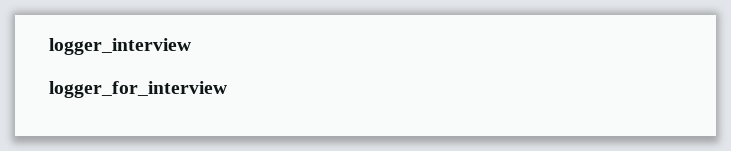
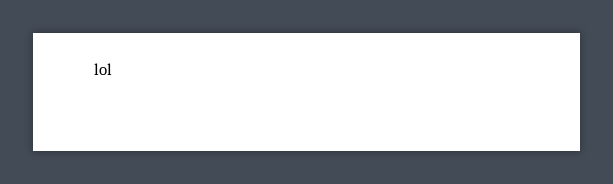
[49,38,191,55] [49,81,227,98] logger_interview // logger_for_interview -> [94,63,112,75] lol

